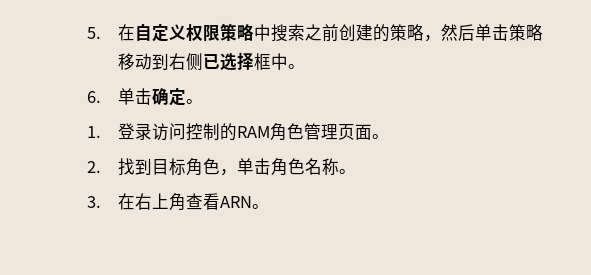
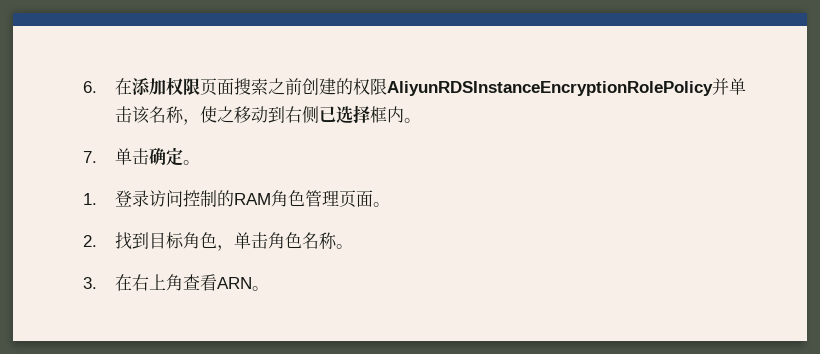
[87,23,544,42] 5.在自定义权限策略中搜索之前创建的策略，然后单击策略 -> [83,77,747,96] [115,106,235,125] 6.在添加权限页面搜索之前创建的权限AliyunRDSInstanceEncryptionRolePolicy并单击该名称，使之
[271,53,306,70] [87,91,101,103] 中。 // 6. -> [387,106,422,123] [83,151,97,163] 内。 // 7.

